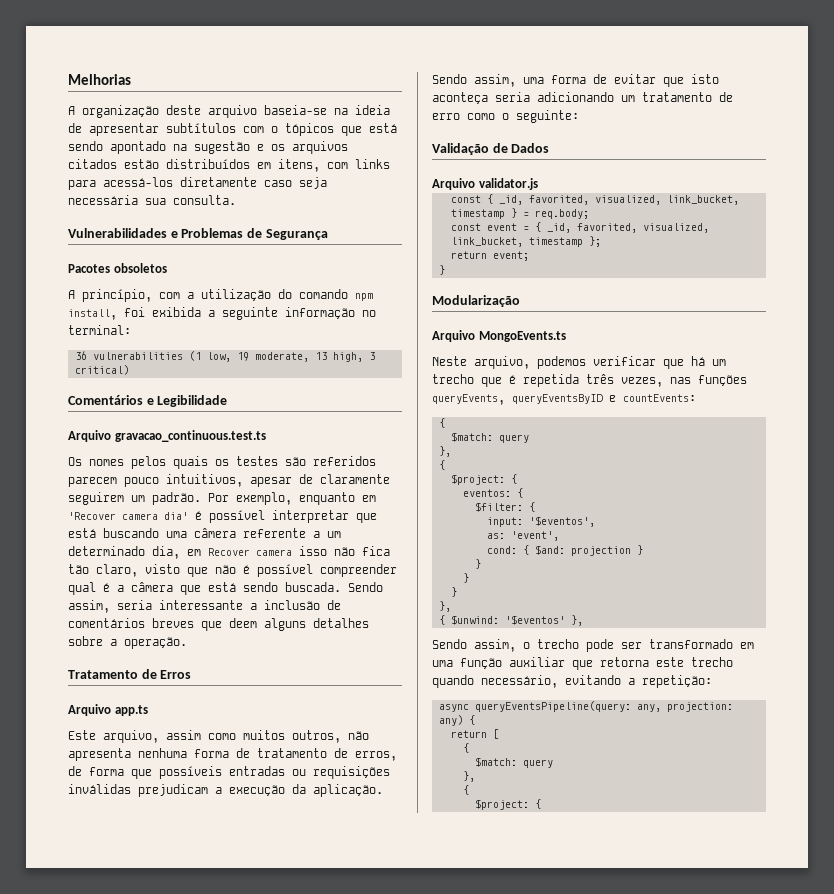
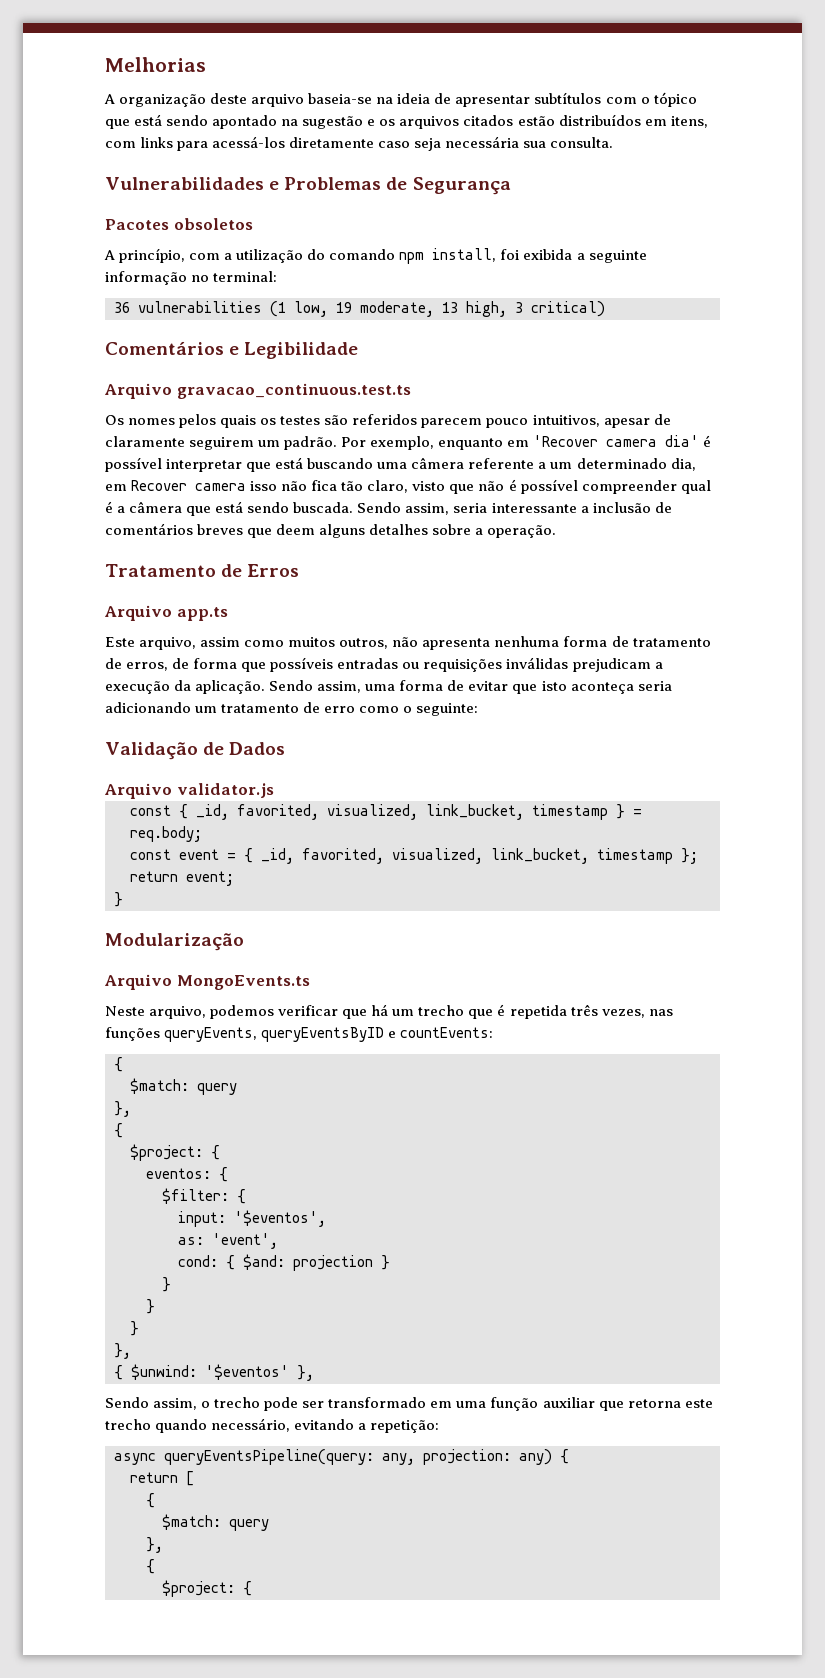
[285,123,334,136] tópicos -> [653,92,697,107] tópico

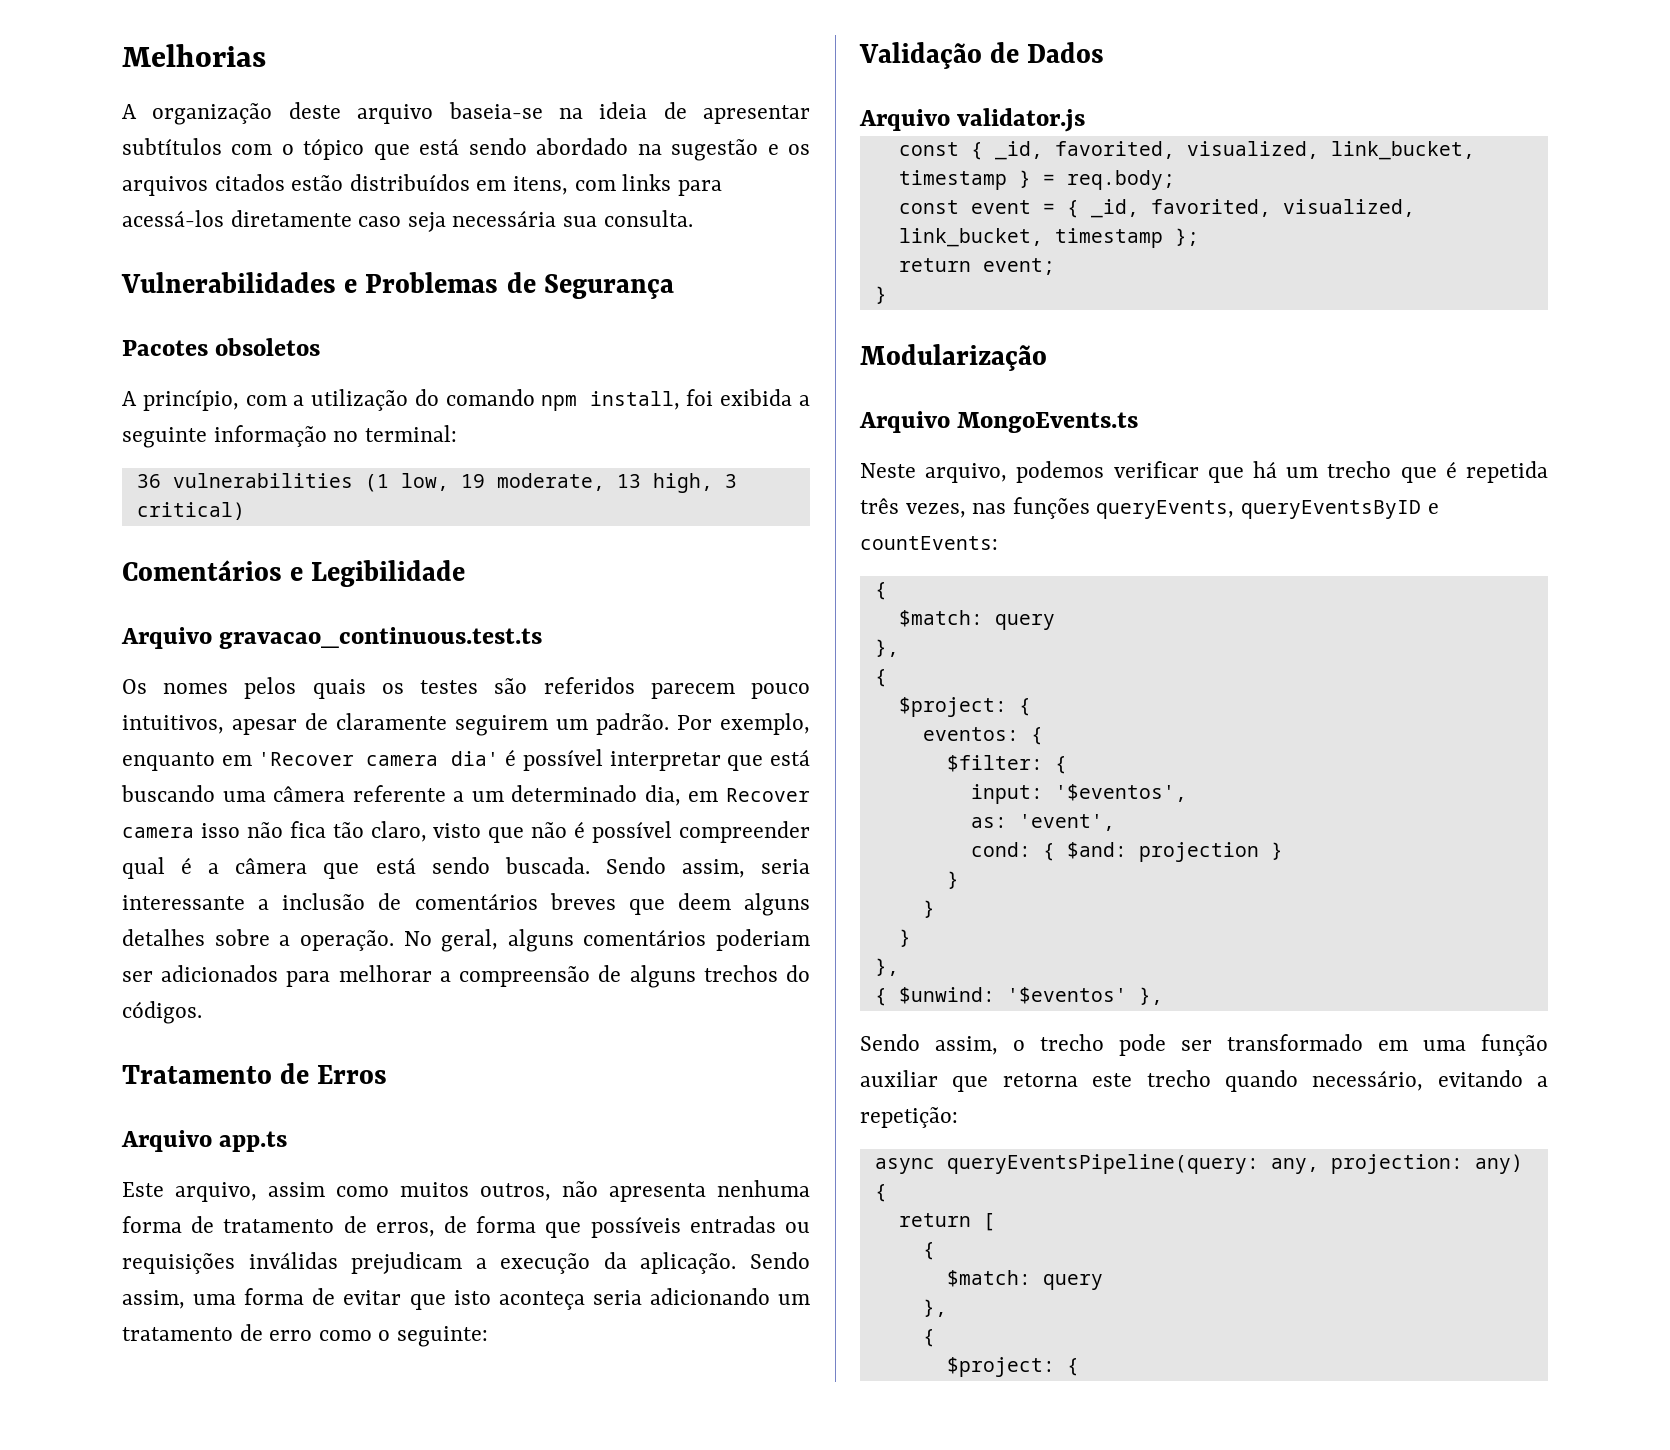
[212,115,278,129] apontado -> [536,138,629,155] abordado
(557, 531) none -> [403,929,810,952] [122,965,810,988] [122,1001,202,1024] No geral, alguns comentários poderiam ser adicionados para melhorar a compreensão de alguns trechos do códigos.

